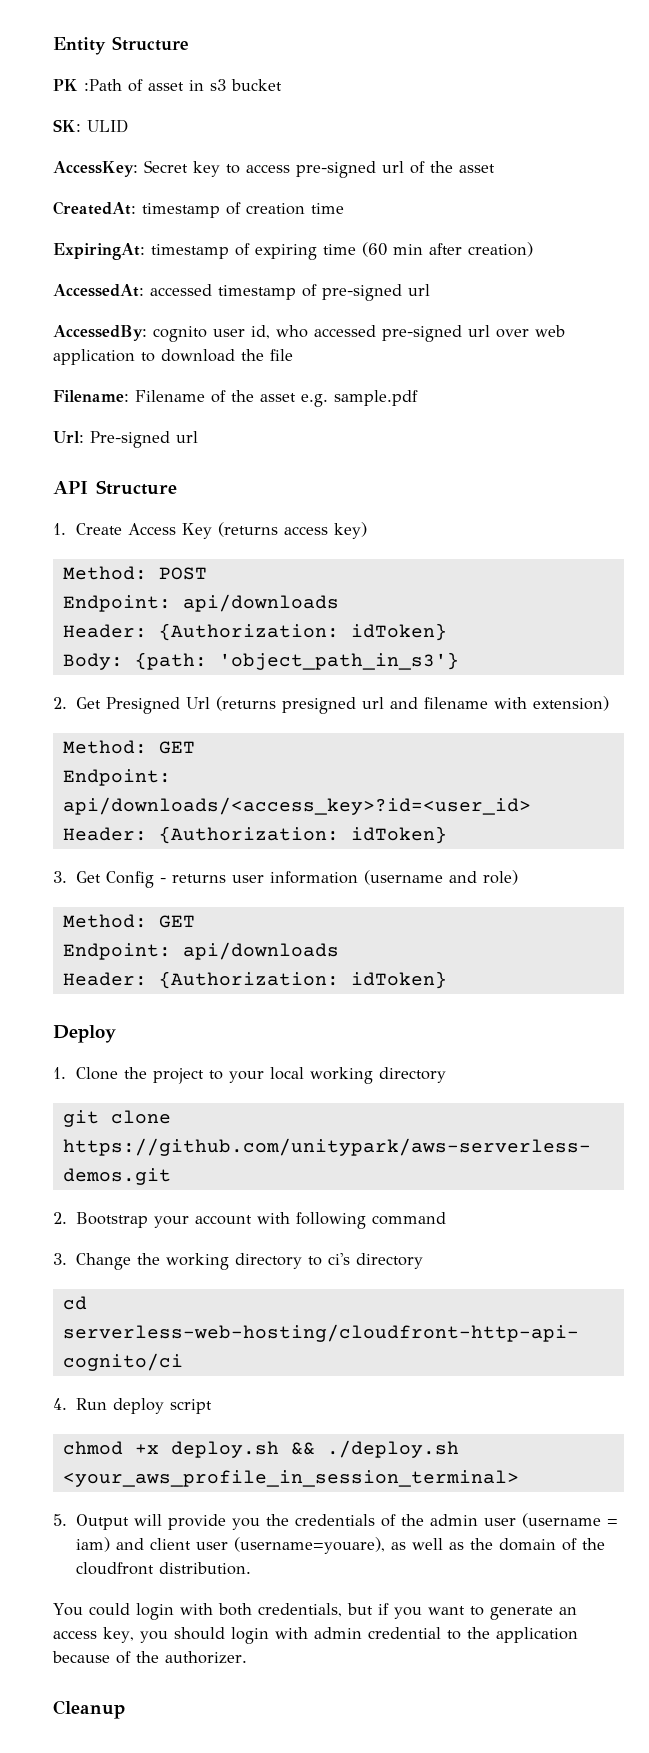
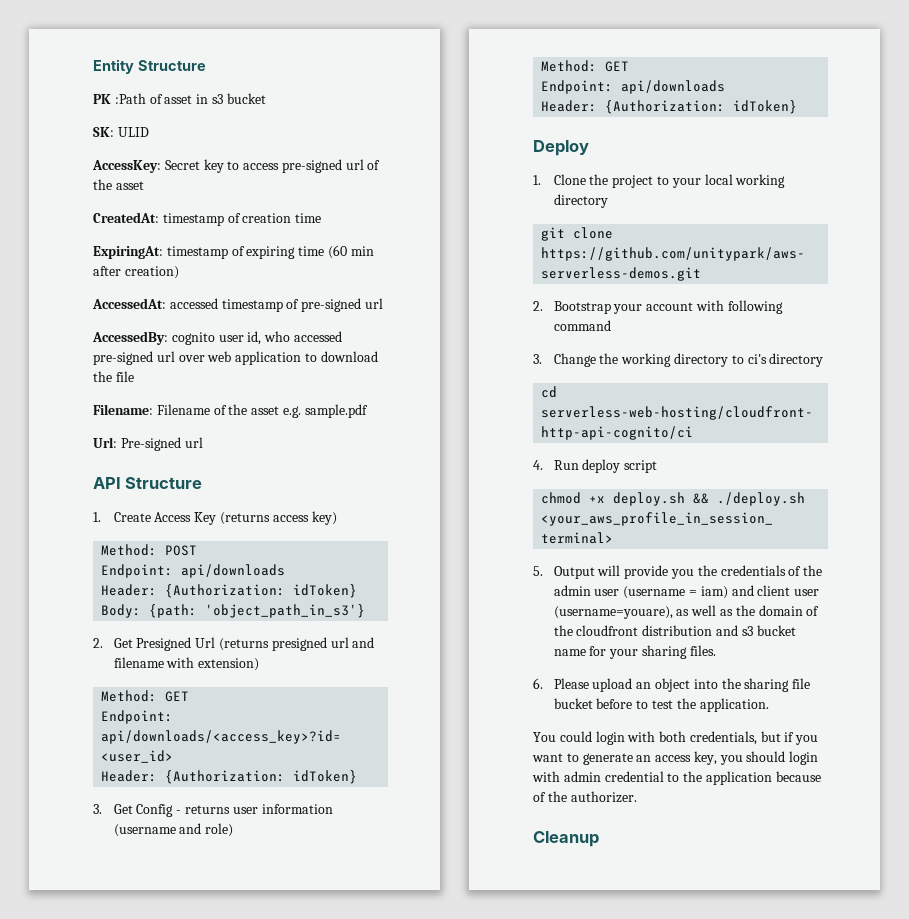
[158,1562,251,1575] distribution. -> [642,625,796,636] [553,645,716,659] [533,678,811,692] [553,698,769,712] distribution and s3 bucket name for your sharing files. // 6. Please upload an object into the sharing file bucket before to test the application.

